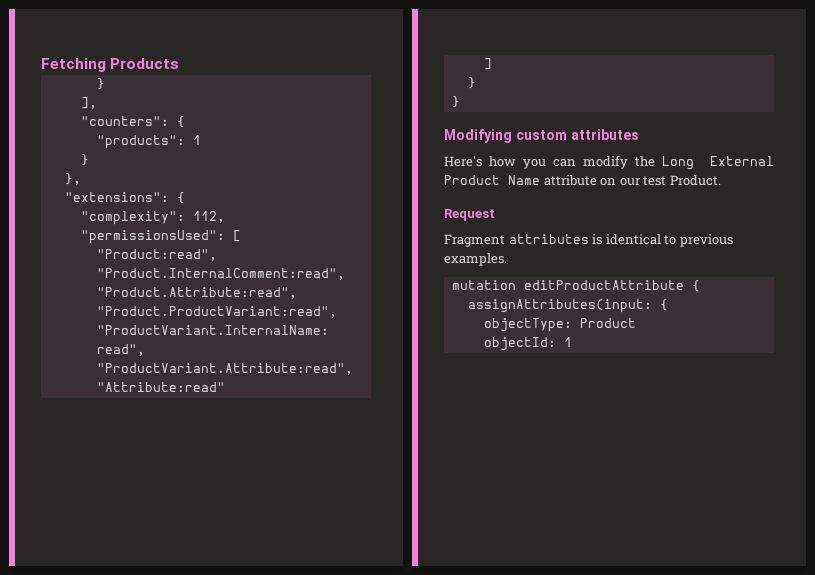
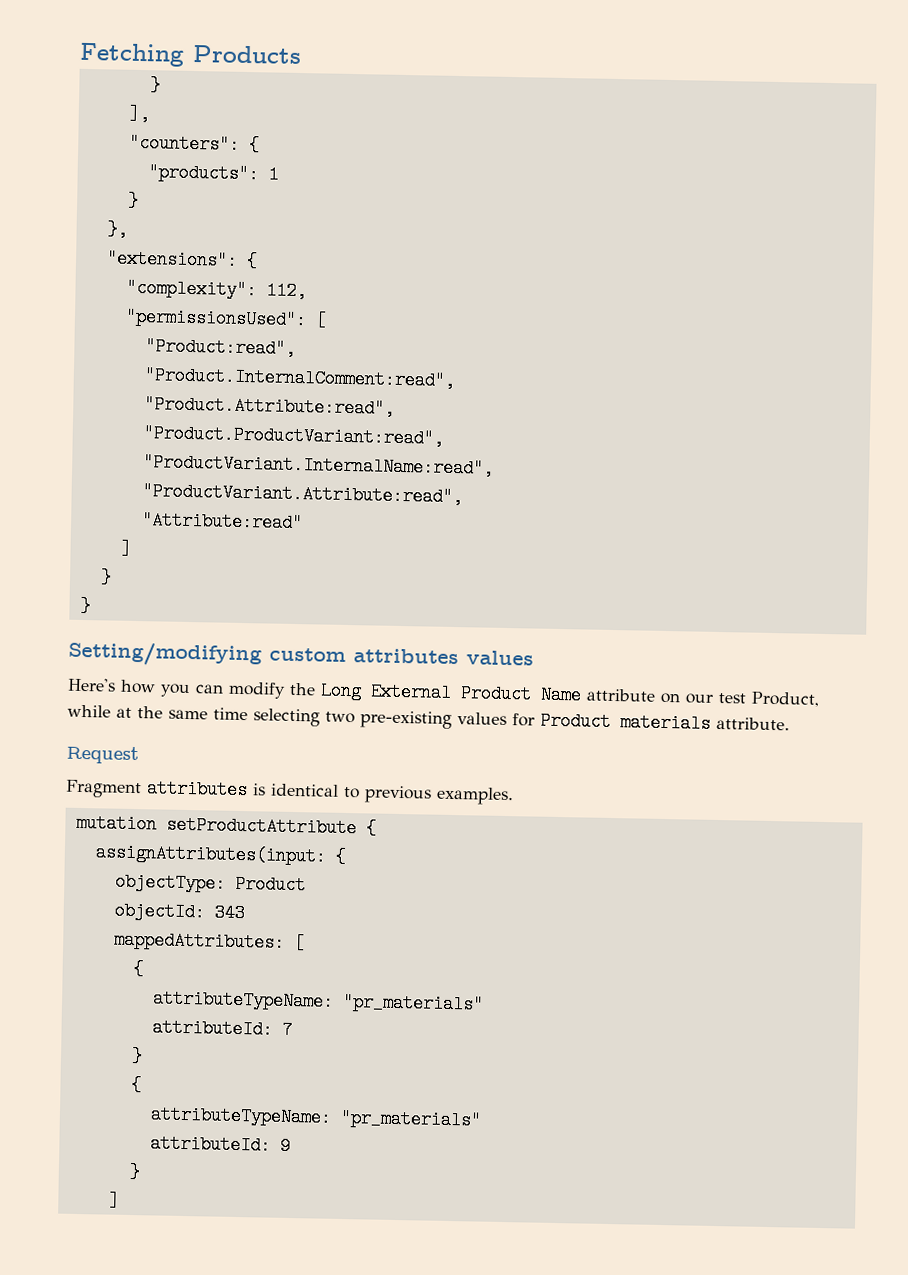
[444,129,512,143] Modifying -> [68,641,262,668] Setting/modifying
(639, 134) none -> [466,650,534,666] values
[669,175,721,186] Product. -> [751,691,820,707] [67,704,790,733] Product, while at the same time selecting two pre-existing values for Product materials attribute.
[523,280,684,290] editProductAttribute -> [165,815,357,838] setProductAttribute
[563,337,572,347] 1 -> [213,903,245,923] [113,930,305,953] [132,960,144,979] [151,989,484,1014] [151,1018,293,1040] [130,1046,143,1066] [130,1075,142,1095] [149,1105,482,1130] [149,1134,291,1156] [128,1162,141,1182] [108,1191,120,1210] 343 // mappedAttributes: [ // { // attributeTypeName: "pr_materials" // attributeId: 7 // } // { // attributeTypeName: "pr_materials" // attributeId: 9 // } // ]

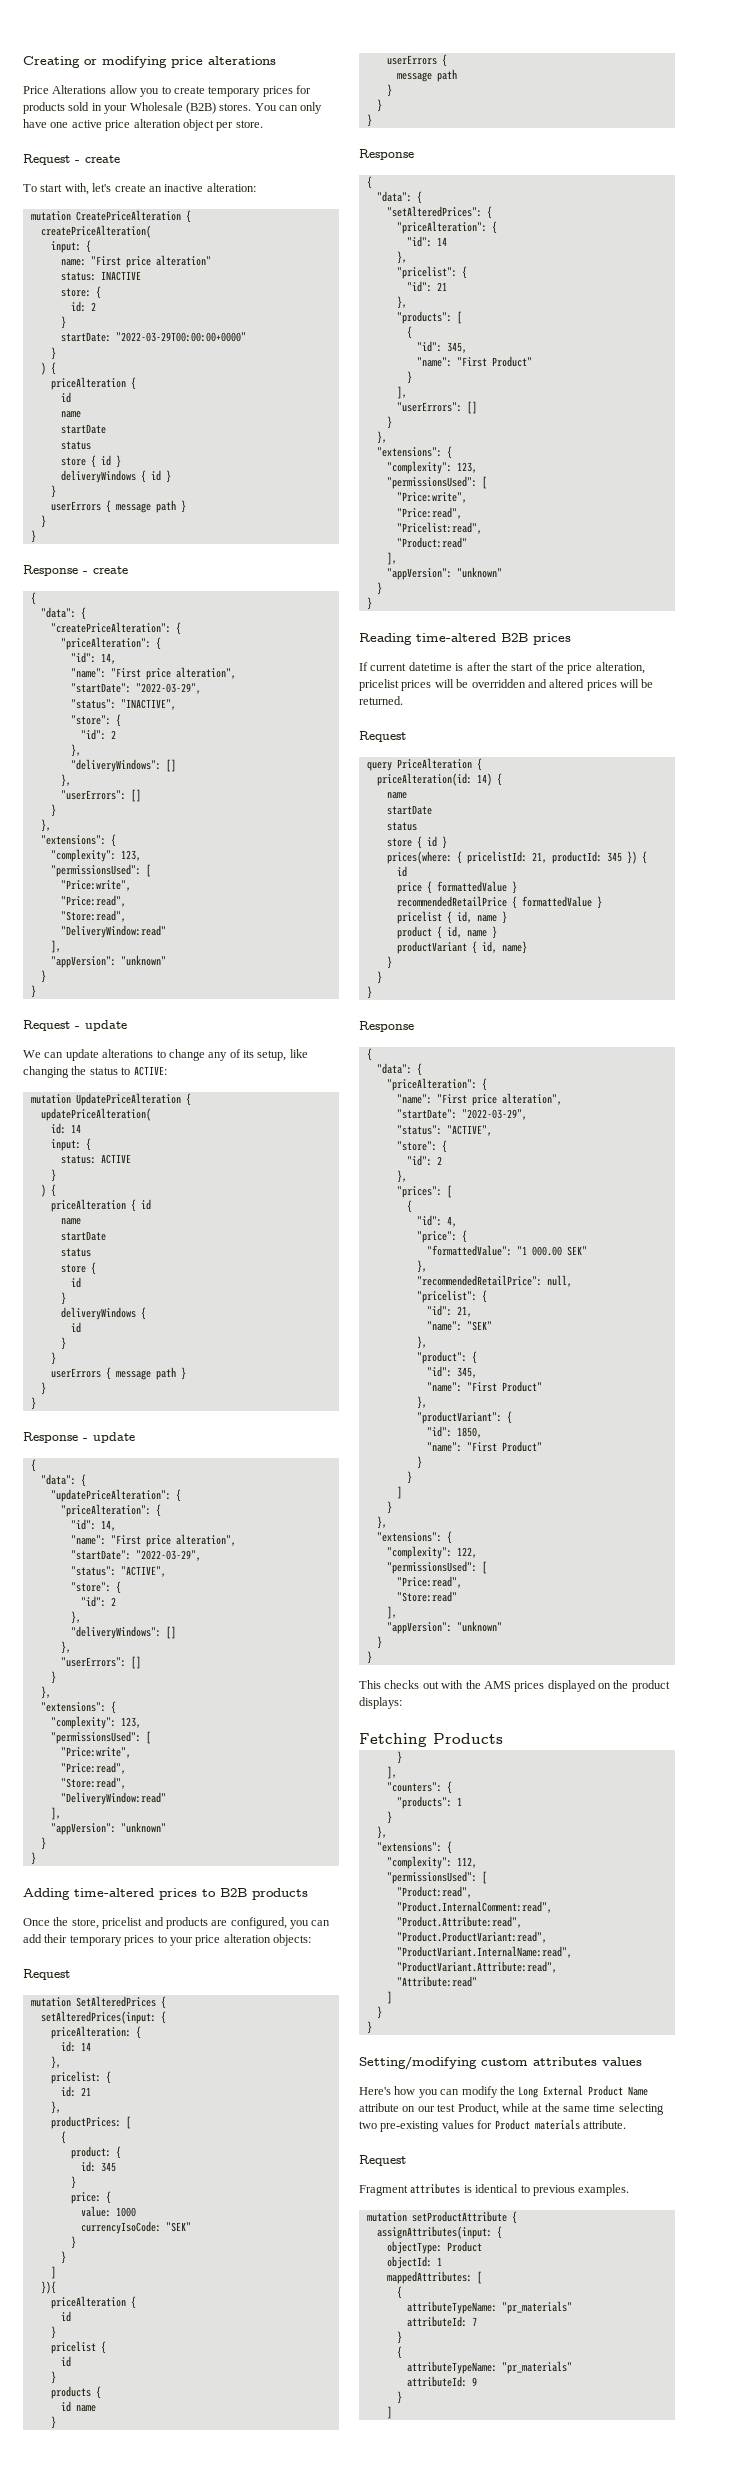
(79, 54) none -> [23,56,276,68] [23,85,311,97] [23,102,323,114] [23,119,263,131] [23,154,120,165] [23,183,256,195] [30,210,191,223] [40,225,151,238] [50,240,91,253] [60,255,211,268] [60,271,141,281] [60,286,101,299] [70,301,96,312] [60,316,66,329] [60,332,246,342] [50,347,56,360] [40,362,56,375] [50,377,136,390] [60,392,71,403] [60,411,81,418] [60,424,106,434] [60,441,91,450] [60,455,121,468] [60,470,171,483] [50,485,56,498] [50,500,186,513] [40,515,46,528] [30,530,36,543] [23,565,128,576] [30,592,36,605] [40,607,86,620] [50,622,181,635] [60,637,161,650] [70,652,116,664] [70,667,236,680] [70,683,201,694] [70,699,176,710] [70,714,121,727] [80,729,116,740] [70,744,81,757] [70,759,176,772] [60,774,71,787] [60,789,141,802] [50,804,56,817] [40,819,51,832] [40,834,116,847] [50,849,141,862] [50,864,151,877] [60,880,131,891] [60,895,126,907] [60,910,126,922] [60,925,166,938] [50,940,61,953] [50,955,166,968] [40,970,46,983] [30,985,36,998] [23,1020,127,1031] [23,1049,308,1061] [23,1066,167,1078] [30,1093,191,1106] [40,1108,151,1121] [50,1123,81,1134] [50,1138,91,1151] [60,1154,131,1164] [50,1169,56,1182] [40,1184,56,1197] [50,1199,151,1212] [60,1218,81,1225] [60,1231,106,1241] [60,1248,91,1257] [60,1262,96,1275] [70,1277,81,1288] [60,1292,66,1305] [60,1307,146,1320] [70,1322,81,1333] [60,1337,66,1350] [50,1352,56,1365] [50,1367,186,1380] [40,1382,46,1395] [30,1397,36,1410] [23,1432,135,1443] [30,1459,36,1472] [40,1474,86,1487] [50,1489,181,1502] [60,1504,161,1517] [70,1519,116,1531] [70,1534,236,1547] [70,1550,201,1561] [70,1566,166,1577] [70,1581,121,1594] [80,1596,116,1607] [70,1611,81,1624] [70,1626,176,1639] [60,1641,71,1654] [60,1656,141,1669] [50,1671,56,1684] [40,1686,51,1699] [40,1701,116,1714] [50,1716,141,1729] [50,1731,151,1744] [60,1747,131,1758] [60,1762,126,1774] [60,1777,126,1789] [60,1792,166,1805] [50,1807,61,1820] [50,1822,166,1835] [40,1837,46,1850] [30,1852,36,1865] [23,1888,308,1900] [23,1917,331,1929] [23,1934,311,1946] [23,1969,70,1980] [30,1996,166,2009] [40,2011,166,2024] [50,2026,141,2039] [60,2041,91,2052] [50,2056,61,2069] [50,2071,111,2084] [60,2086,91,2097] [50,2101,61,2114] [50,2116,131,2129] [60,2131,66,2144] [70,2146,121,2159] [80,2161,116,2172] [70,2176,76,2189] [70,2191,111,2204] [80,2206,136,2217] [80,2221,191,2234] [70,2236,76,2249] [60,2251,66,2264] [50,2266,56,2279] [40,2281,56,2294] [50,2296,136,2309] [60,2311,71,2322] [50,2326,56,2339] [50,2341,106,2354] [60,2356,71,2367] [50,2371,56,2384] [50,2386,101,2399] [60,2401,96,2412] [50,2416,56,2429] [386,54,447,67] [396,69,457,82] [386,84,392,97] [376,99,382,112] [366,114,372,127] [359,149,414,160] [366,176,372,189] [376,191,422,204] [386,206,492,219] [396,221,497,234] [406,236,447,247] [396,251,407,264] [396,266,467,279] [406,281,447,292] [396,296,407,309] [396,311,462,324] [406,326,412,339] [416,341,467,353] [416,356,532,367] [406,371,412,384] [396,386,407,399] [396,401,477,414] [386,416,392,429] [376,431,387,444] [376,446,452,459] [386,461,477,474] [386,476,487,489] [396,492,467,503] [396,507,462,519] [396,522,482,534] [396,537,467,548] [386,552,397,565] [386,567,502,580] [376,582,382,595] [366,597,372,610] [359,633,571,645] [359,662,645,674] [359,679,654,691] [359,696,403,705] [359,731,406,742] [366,758,482,771] [376,773,502,786] [386,792,407,799] [386,805,432,815] [386,822,417,831] [386,836,447,849] [386,851,647,864] [396,866,407,877] [396,881,517,894] [396,896,602,909] [396,911,507,924] [396,926,497,939] [396,941,527,954] [386,956,392,969] [376,971,382,984] [366,986,372,999] [359,1021,414,1032] [366,1048,372,1061] [376,1063,422,1076] [386,1078,487,1091] [396,1093,562,1106] [396,1109,527,1120] [396,1125,492,1136] [396,1140,447,1153] [406,1155,442,1166] [396,1170,407,1183] [396,1185,452,1198] [406,1200,412,1213] [416,1215,457,1227] [416,1230,467,1243] [426,1245,587,1256] [416,1260,427,1273] [416,1275,572,1287] [416,1290,487,1303] [426,1305,472,1317] [426,1321,492,1331] [416,1336,427,1349] [416,1351,477,1364] [426,1366,477,1378] [426,1381,542,1392] [416,1396,427,1409] [416,1411,512,1424] [426,1426,482,1438] [426,1441,542,1452] [416,1456,422,1469] [406,1471,412,1484] [396,1486,402,1499] [386,1501,392,1514] [376,1516,387,1529] [376,1531,452,1544] [386,1546,477,1559] [386,1561,487,1574] [396,1576,462,1588] [396,1591,457,1602] [386,1606,397,1619] [386,1621,502,1634] [376,1636,382,1649] [366,1651,372,1664] [359,1680,670,1692] [359,1697,402,1709] Creating or modifying price alterations // Price Alterations allow you to create temporary prices for products sold in your Wholesale (B2B) stores. You can only have one active price alteration object per store. // Request - create // To start with, let's create an inactive alteration: // mutation CreatePriceAlteration { // createPriceAlteration( // input: { // name: "First price alteration" // status: INACTIVE // store: { // id: 2 // } // startDate: "2022-03-29T00:00:00+0000" // } // ) { // priceAlteration { // id // name // startDate // status // store { id } // deliveryWindows { id } // } // userErrors { message path } // } // } // Response - create // { // "data": { // "createPriceAlteration": { // "priceAlteration": { // "id": 14, // "name": "First price alteration", // "startDate": "2022-03-29", // "status": "INACTIVE", // "store": { // "id": 2 // }, // "deliveryWindows": [] // }, // "userErrors": [] // } // }, // "extensions": { // "complexity": 123, // "permissionsUsed": [ // "Price:write", // "Price:read", // "Store:read", // "DeliveryWindow:read" // ], // "appVersion": "unknown" // } // } // Request - update // We can update alterations to change any of its setup, like changing the status to ACTIVE: // mutation UpdatePriceAlteration { // updatePriceAlteration( // id: 14 // input: { // status: ACTIVE // } // ) { // priceAlteration { id // name // startDate // status // store { // id // } // deliveryWindows { // id // } // } // userErrors { message path } // } // } // Response - update // { // "data": { // "updatePriceAlteration": { // "priceAlteration": { // "id": 14, // "name": "First price alteration", // "startDate": "2022-03-29", // "status": "ACTIVE", // "store": { // "id": 2 // }, // "deliveryWindows": [] // }, // "userErrors": [] // } // }, // "extensions": { // "complexity": 123, // "permissionsUsed": [ // "Price:write", // "Price:read", // "Store:read", // "DeliveryWindow:read" // ], // "appVersion": "unknown" // } // } // Adding time-altered prices to B2B products // Once the store, pricelist and products are configured, you can add their temporary prices to your price alteration objects: // Request // mutation SetAlteredPrices { // setAlteredPrices(input: { // priceAlteration: { // id: 14 // }, // pricelist: { // id: 21 // }, // productPrices: [ // { // product: { // id: 345 // } // price: { // value: 1000 // currencyIsoCode: "SEK" // } // } // ] // }){ // priceAlteration { // id // } // pricelist { // id // } // products { // id name // } // userErrors { // message path // } // } // } // Response // { // "data": { // "setAlteredPrices": { // "priceAlteration": { // "id": 14 // }, // "pricelist": { // "id": 21 // }, // "products": [ // { // "id": 345, // "name": "First Product" // } // ], // "userErrors": [] // } // }, // "extensions": { // "complexity": 123, // "permissionsUsed": [ // "Price:write", // "Price:read", // "Pricelist:read", // "Product:read" // ], // "appVersion": "unknown" // } // } // Reading time-altered B2B prices // If current datetime is after the start of the price alteration, pricelist prices will be overridden and altered prices will be returned. // Request // query PriceAlteration { // priceAlteration(id: 14) { // name // startDate // status // store { id } // prices(where: { pricelistId: 21, productId: 345 }) { // id // price { formattedValue } // recommendedRetailPrice { formattedValue } // pricelist { id, name } // product { id, name } // productVariant { id, name} // } // } // } // Response // { // "data": { // "priceAlteration": { // "name": "First price alteration", // "startDate": "2022-03-29", // "status": "ACTIVE", // "store": { // "id": 2 // }, // "prices": [ // { // "id": 4, // "price": { // "formattedValue": "1 000.00 SEK" // }, // "recommendedRetailPrice": null, // "pricelist": { // "id": 21, // "name": "SEK" // }, // "product": { // "id": 345, // "name": "First Product" // }, // "productVariant": { // "id": 1850, // "name": "First Product" // } // } // ] // } // }, // "extensions": { // "complexity": 122, // "permissionsUsed": [ // "Price:read", // "Store:read" // ], // "appVersion": "unknown" // } // } // This checks out with the AMS prices displayed on the product displays: //
[213,903,245,923] 343 -> [436,2257,442,2266] 1

